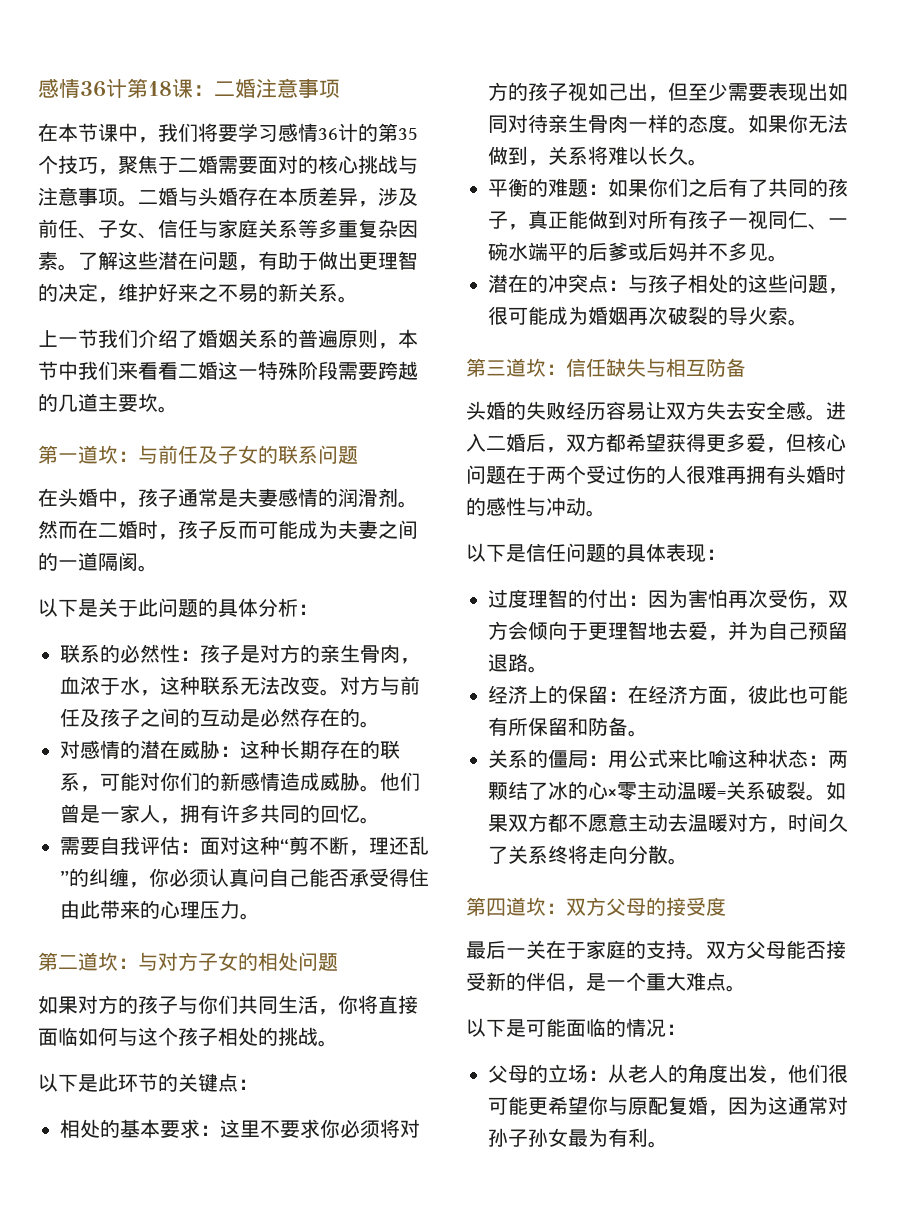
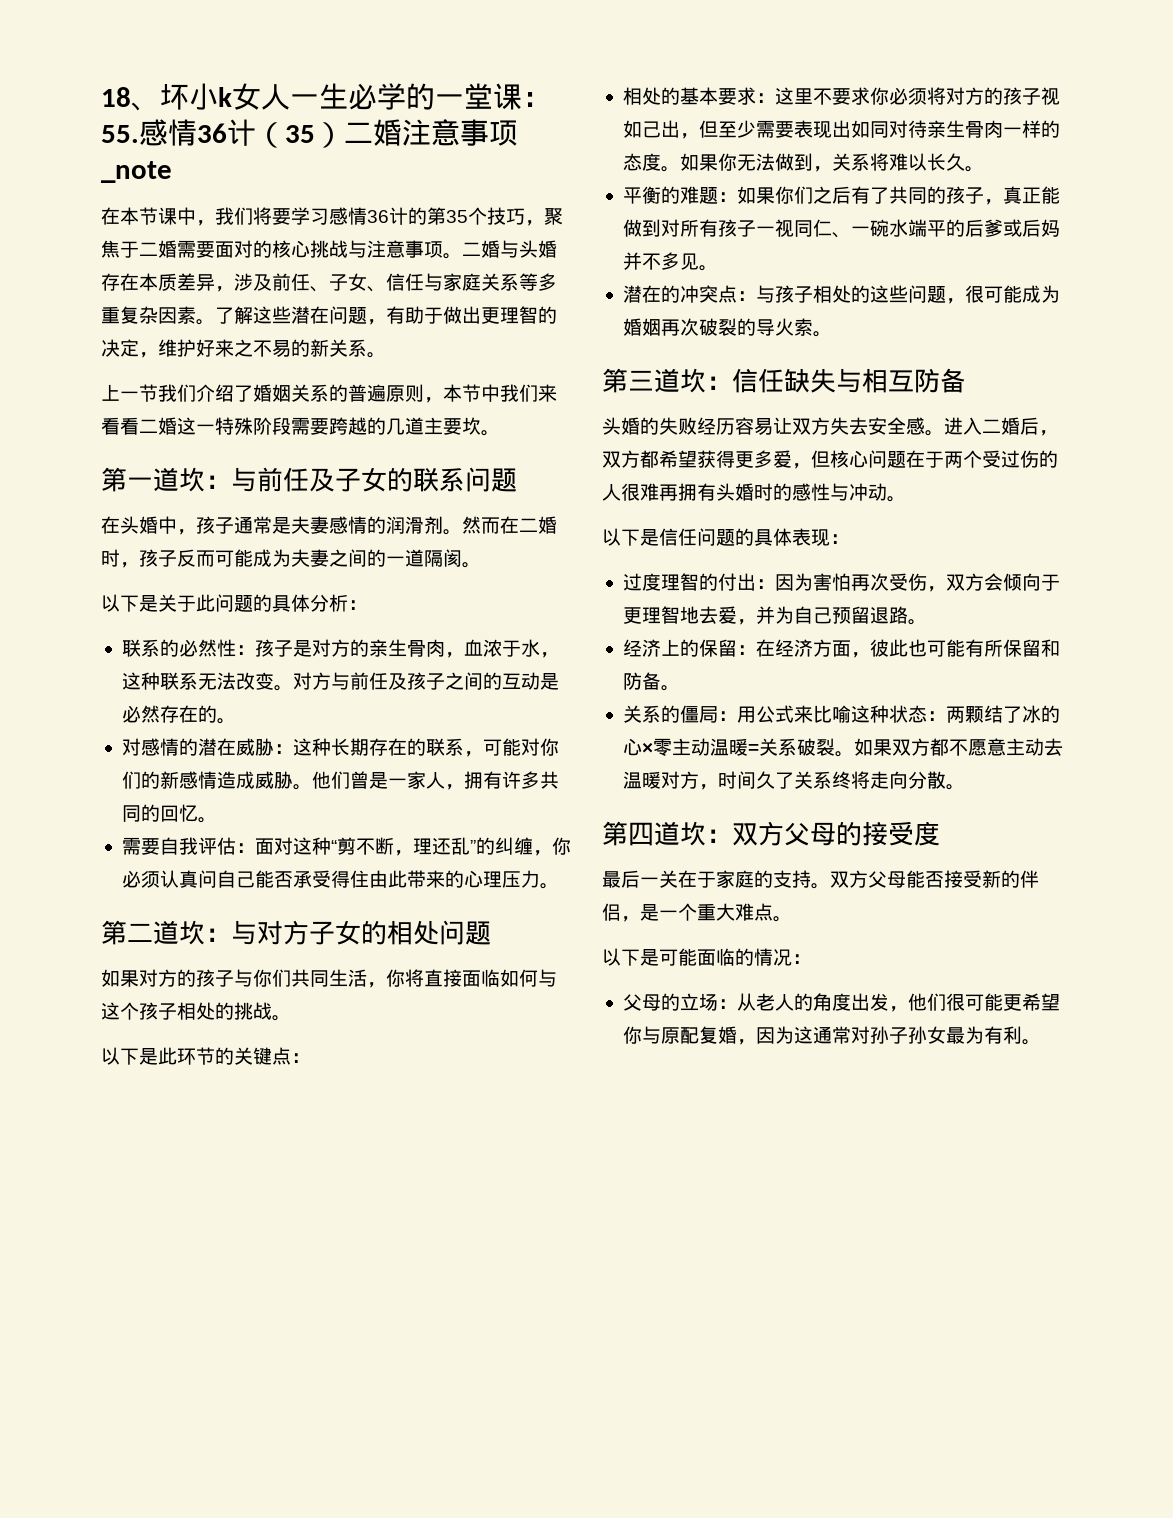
[38,78,214,99] 感情36计第18课： -> [101,83,551,111] [101,119,344,148] 18、坏小k女人一生必学的一堂课：55.感情36计（35）
(340, 88) none -> [101,161,172,183] _note

